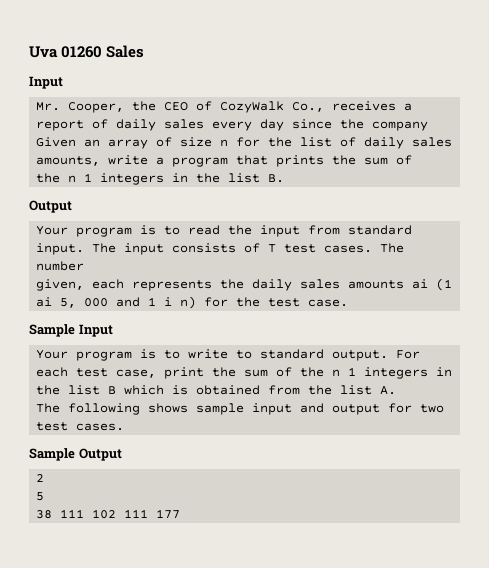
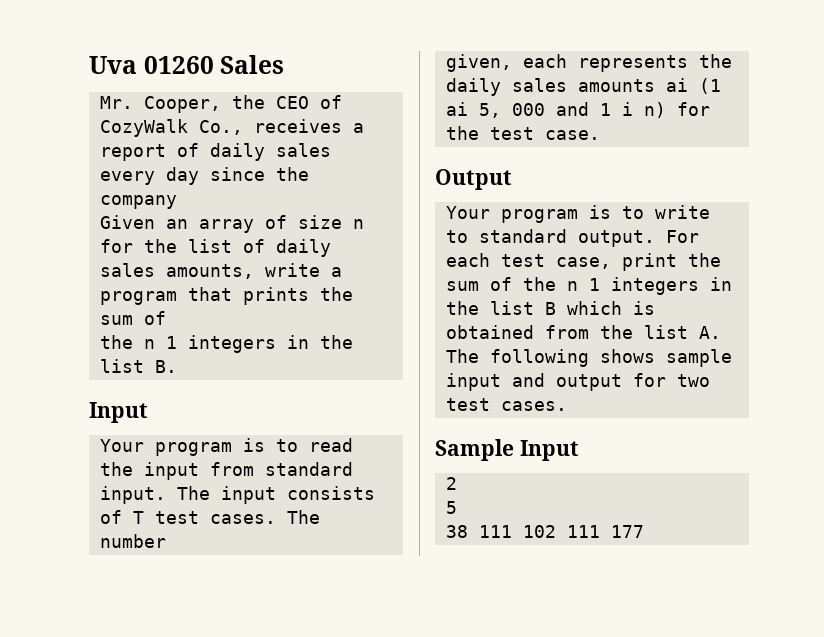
[29,76,63,89] // Input -> (285, 64) none
[29,200,72,213] Output -> [89,402,148,423] Input
[29,324,113,337] Sample Input -> [435,169,512,190] Output
[78,448,122,461] Output -> [519,440,579,461] Input

